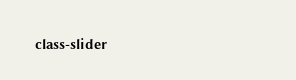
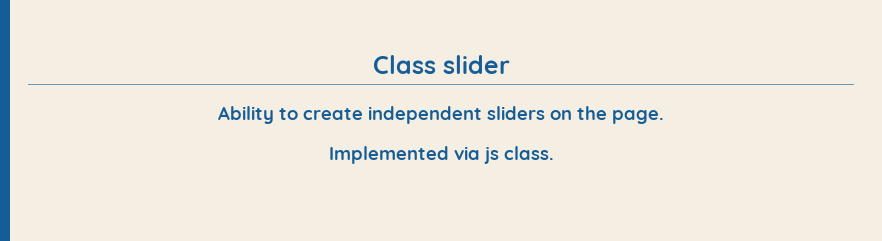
[35,38,107,49] class-slider -> [372,55,510,74] [218,106,664,124] [328,146,554,164] Class slider // Ability to create independent sliders on the page. // Implemented via js class.

